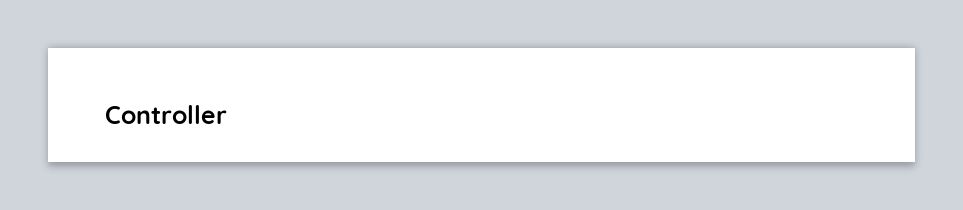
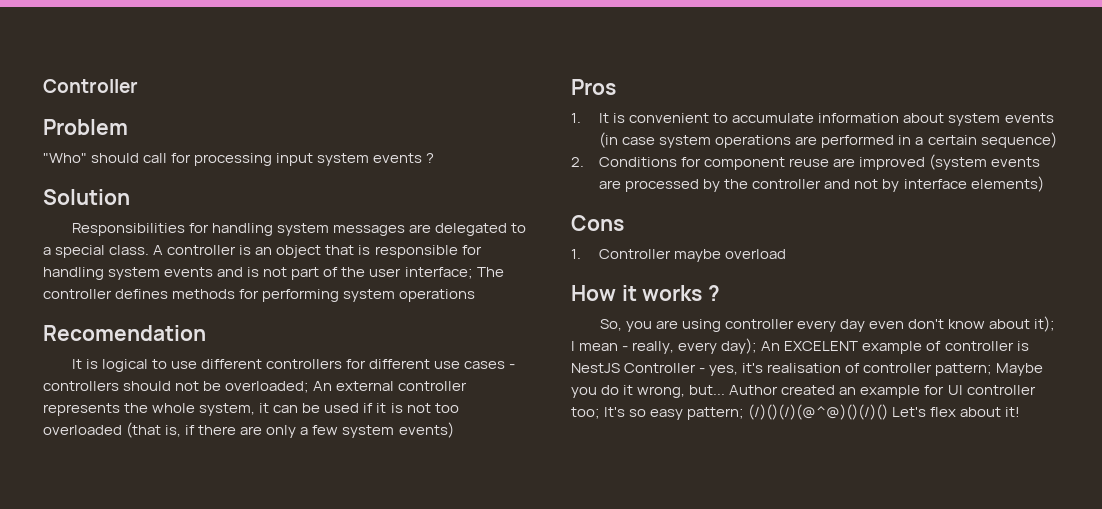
[105,105,227,124] Controller -> [43,79,138,93] [43,119,128,135] [43,153,435,166] [43,189,130,205] [71,223,526,236] [43,245,482,258] [43,267,504,280] [43,289,476,302] [43,325,206,341] [71,359,516,372] [43,381,468,393] [43,403,459,416] [43,422,454,438] [571,79,616,95] [571,113,1054,126] [599,132,1057,148] [571,154,1041,170] [599,176,1044,192] [571,215,624,231] [571,249,787,262] [571,285,721,301] [599,316,1056,332] [571,338,1029,354] [571,363,1044,376] [571,385,1036,398] [571,404,1021,420] Controller // Problem // "Who" should call for processing input system events ? // Solution // Responsibilities for handling system messages are delegated to a special class. A controller is an object that is responsible for handling system events and is not part of the user interface; The controller defines methods for performing system operations // Recomendation // It is logical to use different controllers for different use cases - controllers should not be overloaded; An external controller represents the whole system, it can be used if it is not too overloaded (that is, if there are only a few system events) // Pros // 1. It is convenient to accumulate information about system events (in case system operations are performed in a certain sequence) // 2. Сonditions for component reuse are improved (system events are processed by the controller and not by interface elements) // Cons // 1. Controller maybe overload // How it works ? // So, you are using controller every day even don't know about it); I mean - really, every day); An EXCELENT example of controller is NestJS Controller - yes, it's realisation of controller pattern; Maybe you do it wrong, but... Author created an example for UI controller too; It's so easy pattern; (/)()(/)(@^@)()(/)() Let's flex about it!

